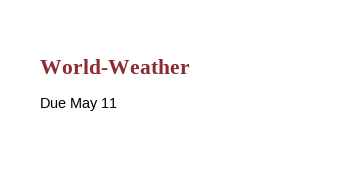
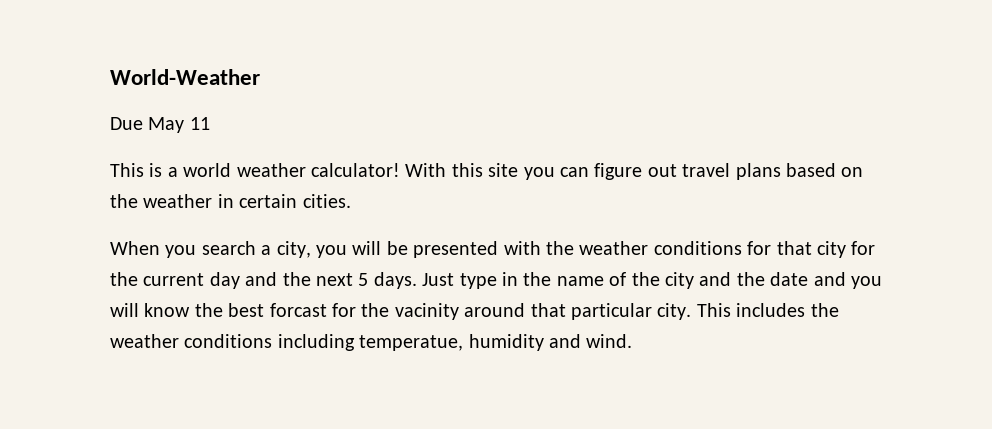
(117, 103) none -> [110,163,864,180] [110,194,351,208] [110,241,876,258] [110,272,882,289] [110,303,839,320] [110,334,633,351] // This is a world weather calculator! With this site you can figure out travel plans based on the weather in certain cities. // When you search a city, you will be presented with the weather conditions for that city for the current day and the next 5 days. Just type in the name of the city and the date and you will know the best forcast for the vacinity around that particular city. This includes the weather conditions including temperatue, humidity and wind.

